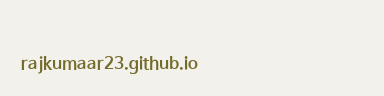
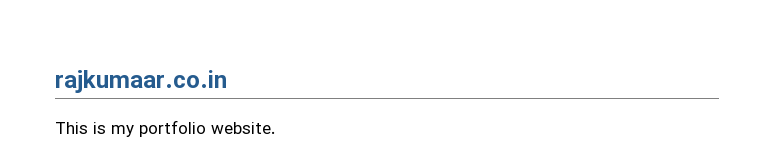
[21,56,198,74] rajkumaar23.github.io -> [55,70,227,93] [55,120,275,137] rajkumaar.co.in // This is my portfolio website.

